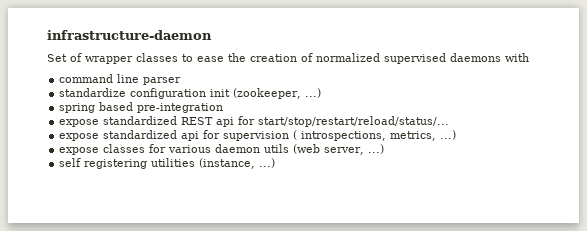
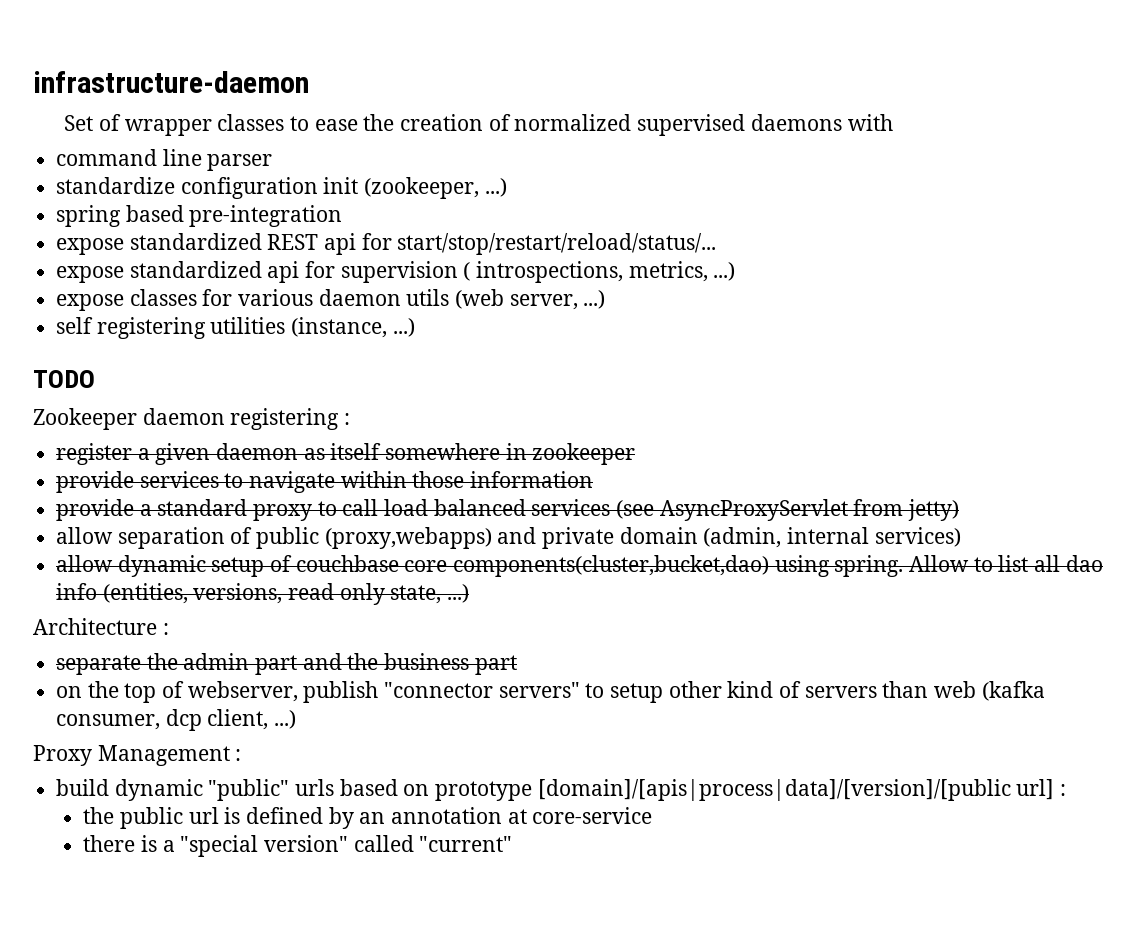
(276, 163) none -> [33,370,95,388] [33,408,351,430] [56,443,636,465] [56,471,594,493] [56,499,960,521] [56,527,961,549] [56,555,1103,577] [56,583,470,605] [33,618,169,635] [56,653,517,675] [56,681,1045,703] [56,709,297,731] [33,745,242,766] [56,779,1067,801] [83,807,653,829] [83,835,513,857] // TODO // Zookeeper daemon registering : // register a given daemon as itself somewhere in zookeeper // provide services to navigate within those information // provide a standard proxy to call load balanced services (see AsyncProxyServlet from jetty) // allow separation of public (proxy,webapps) and private domain (admin, internal services) // allow dynamic setup of couchbase core components(cluster,bucket,dao) using spring. Allow to list all dao info (entities, versions, read only state, ...) // Architecture : // separate the admin part and the business part // on the top of webserver, publish "connector servers" to setup other kind of servers than web (kafka consumer, dcp client, ...) // Proxy Management : // build dynamic "public" urls based on prototype [domain]/[apis|process|data]/[version]/[public url] : // the public url is defined by an annotation at core-service // there is a "special version" called "current"

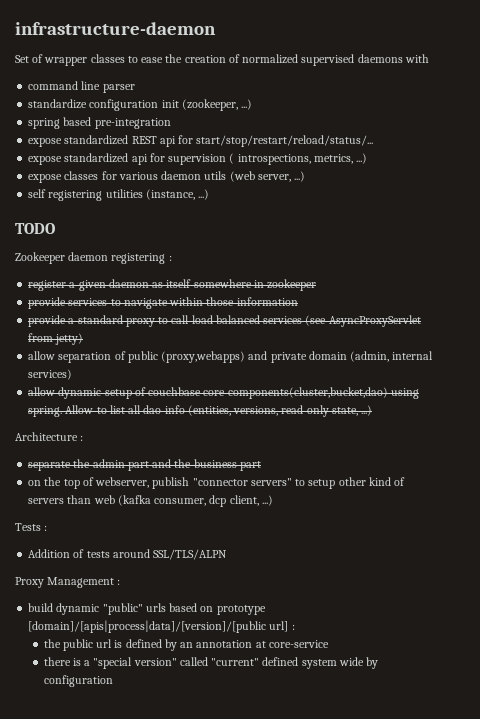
(297, 719) none -> [15,523,48,531] [28,549,228,560] // Tests : // Addition of tests around SSL/TLS/ALPN
(513, 844) none -> [262,657,379,669] [43,675,113,687] defined system wide by configuration

